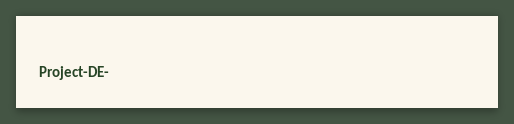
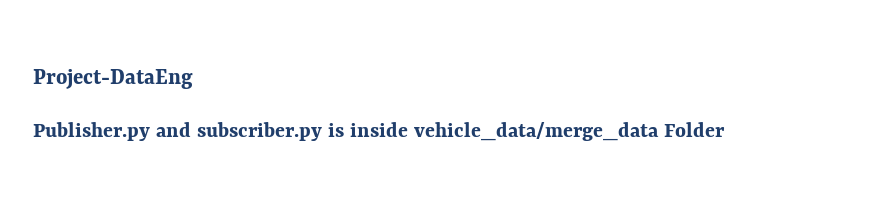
[39,66,109,80] Project-DE- -> [33,69,193,89] [33,122,726,141] Project-DataEng // Publisher.py and subscriber.py is inside vehicle_data/merge_data Folder

